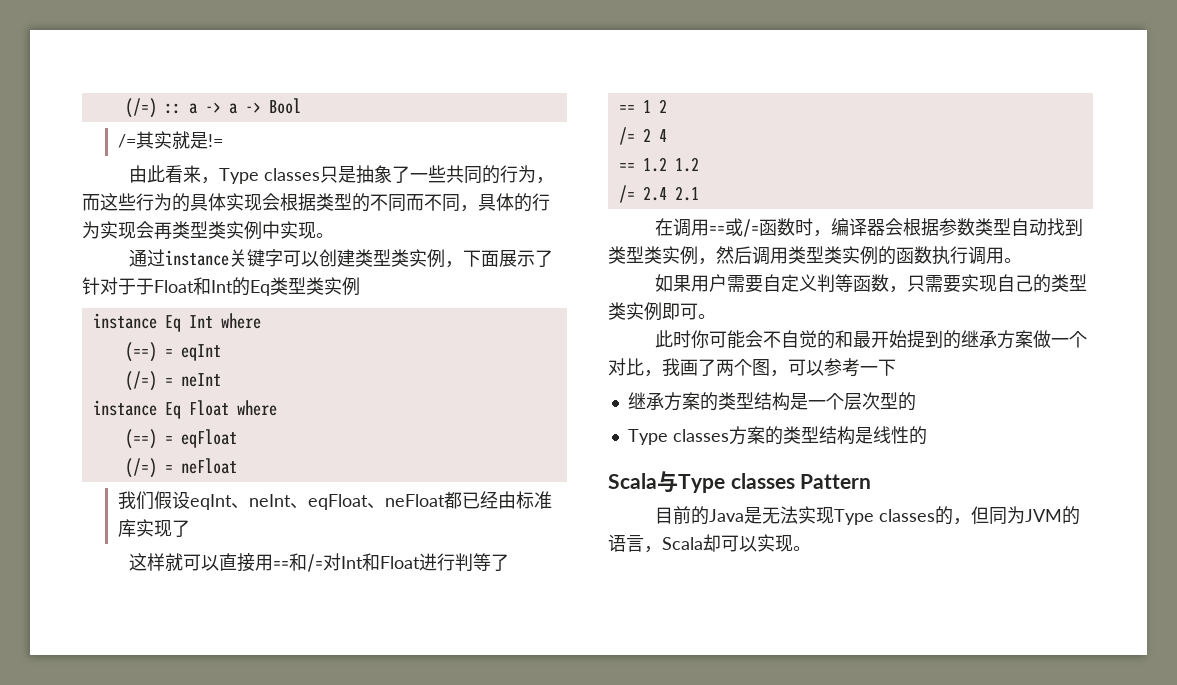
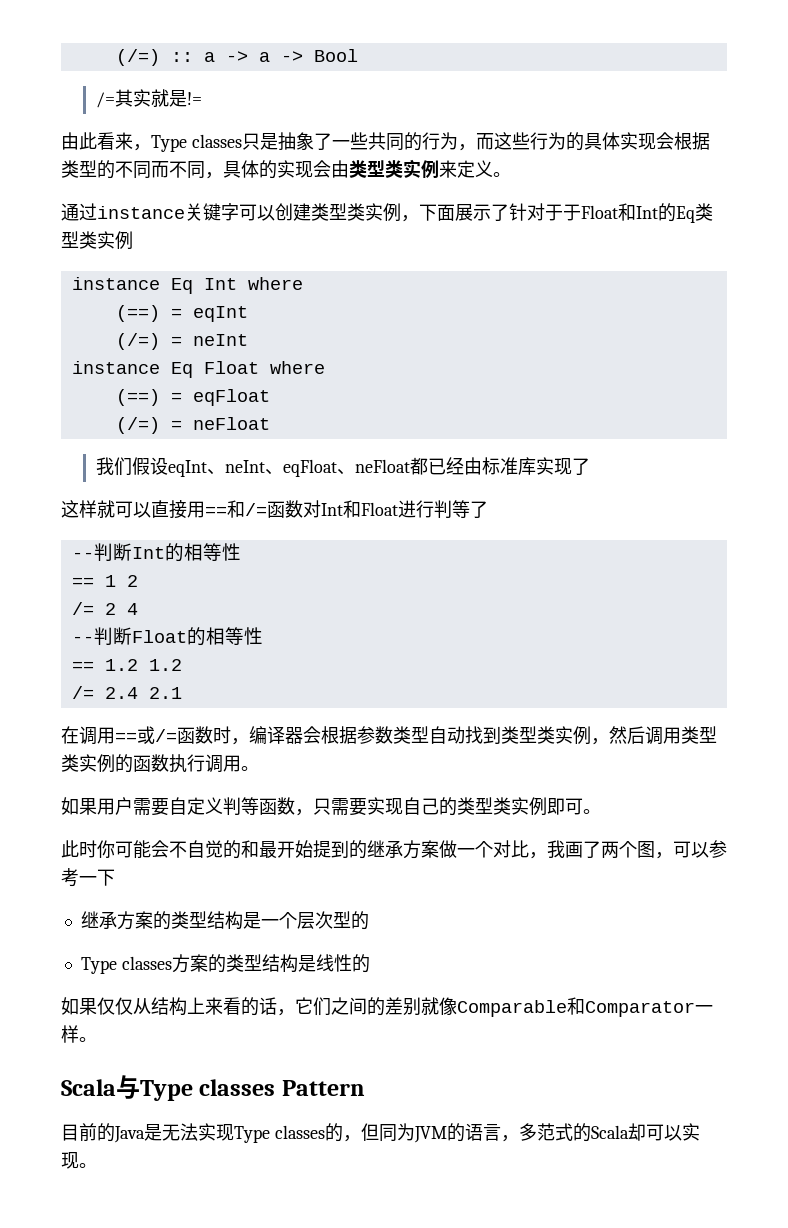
[532,193,550,211] [82,221,316,240] 行为实现会再类型类实例中实现 -> [277,159,493,178] 实现会由类型类实例来定义
(323, 563) none -> [267,500,303,518] 函数
(509, 562) none -> [71,543,241,562] // --判断Int的相等性
(667, 135) none -> [71,627,263,646] // --判断Float的相等性
(927, 435) none -> [61,997,713,1017] [61,1025,97,1043] // 如果仅仅从结构上来看的话，它们之间的差别就像Comparable和Comparator一样。
(662, 549) none -> [518,1123,591,1142] 多范式的

